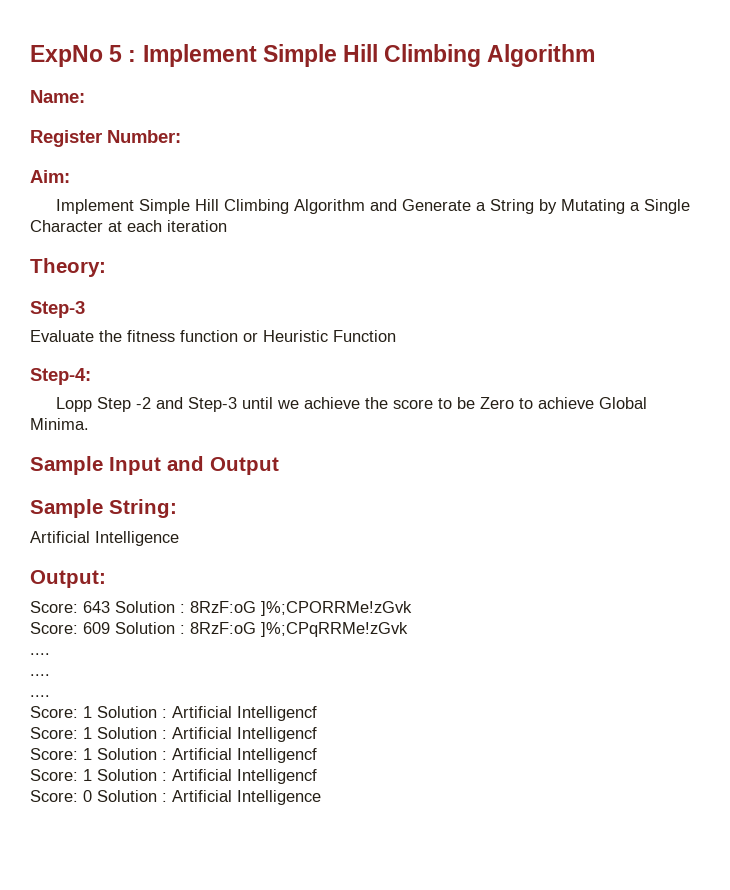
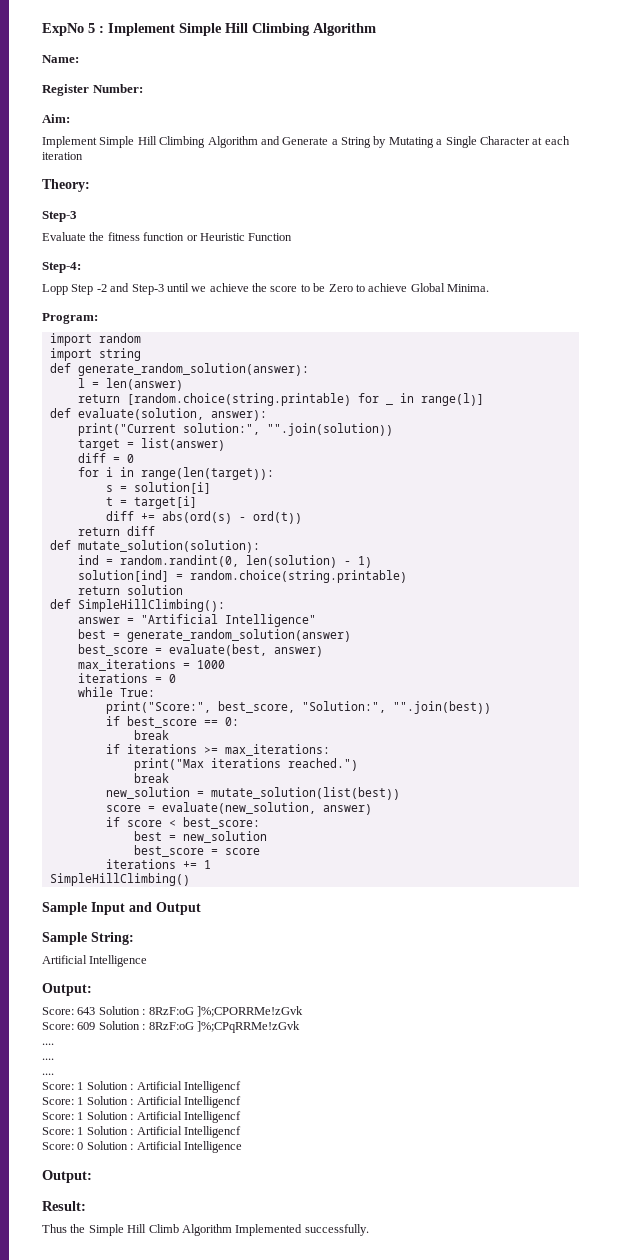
(89, 424) none -> [42,313,98,324] [49,333,141,346] [49,348,141,361] [49,363,309,376] [77,378,183,391] [77,393,379,406] [385,403,393,405] [399,393,484,406] [49,408,267,421] [77,423,393,436] [77,438,225,451] [77,453,134,463] [77,467,274,480] [105,482,211,494] [105,496,197,509] [105,511,302,524] [77,526,155,536] [49,540,260,553] [77,555,372,568] [77,570,407,583] [77,585,183,595] [49,599,225,612] [77,614,316,627] [77,629,351,642] [77,644,323,657] [77,659,225,671] [77,673,176,683] [77,687,155,697] [105,701,491,714] [105,716,239,728] [133,730,169,740] [105,744,330,756] [133,758,358,771] [133,773,169,783] [105,787,400,800] [105,802,372,815] [105,817,260,829] [133,831,267,843] [133,845,260,857] [105,859,211,869] [49,873,190,886] // Program: // import random // import string // def generate_random_solution(answer): // l = len(answer) // return [random.choice(string.printable) for _ in range(l)] // def evaluate(solution, answer): // print("Current solution:", "".join(solution)) // target = list(answer) // diff = 0 // for i in range(len(target)): // s = solution[i] // t = target[i] // diff += abs(ord(s) - ord(t)) // return diff // def mutate_solution(solution): // ind = random.randint(0, len(solution) - 1) // solution[ind] = random.choice(string.printable) // return solution // def SimpleHillClimbing(): // answer = "Artificial Intelligence" // best = generate_random_solution(answer) // best_score = evaluate(best, answer) // max_iterations = 1000 // iterations = 0 // while True: // print("Score:", best_score, "Solution:", "".join(best)) // if best_score == 0: // break // if iterations >= max_iterations: // print("Max iterations reached.") // break // new_solution = mutate_solution(list(best)) // score = evaluate(new_solution, answer) // if score < best_score: // best = new_solution // best_score = score // iterations += 1 // SimpleHillClimbing()
(321, 797) none -> [42,1170,92,1183] [42,1201,86,1211] [42,1224,369,1236] // Output: // Result: // Thus the Simple Hill Climb Algorithm Implemented successfully.

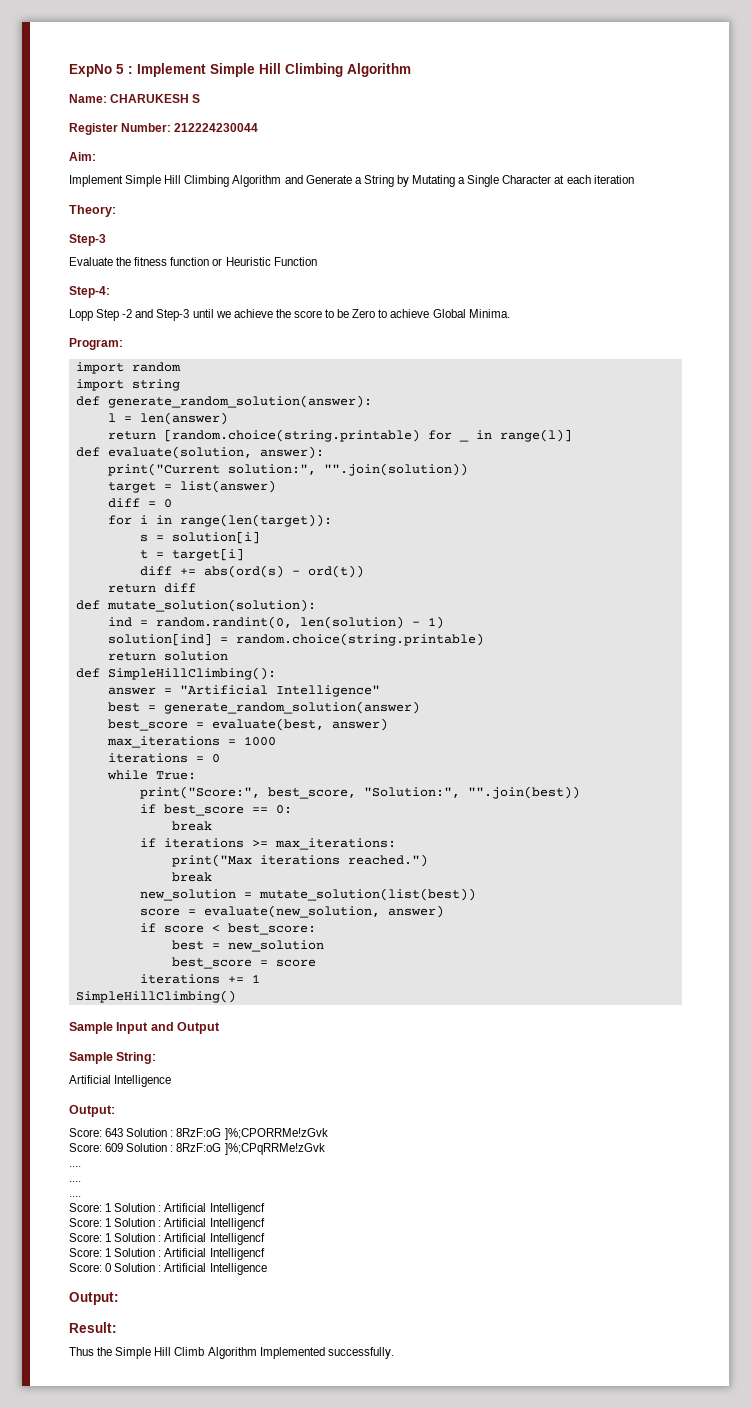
(79, 59) none -> [110,94,201,103] CHARUKESH S
(143, 88) none -> [174,123,259,132] 212224230044

